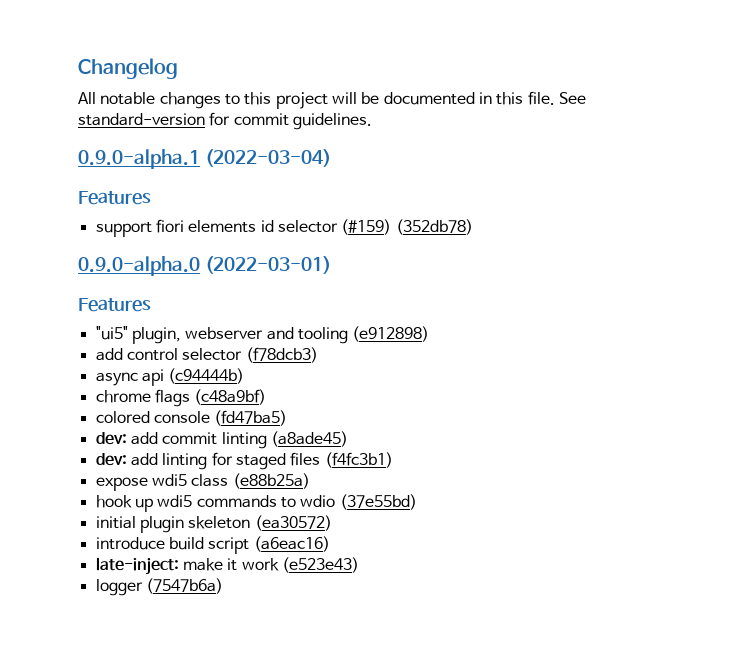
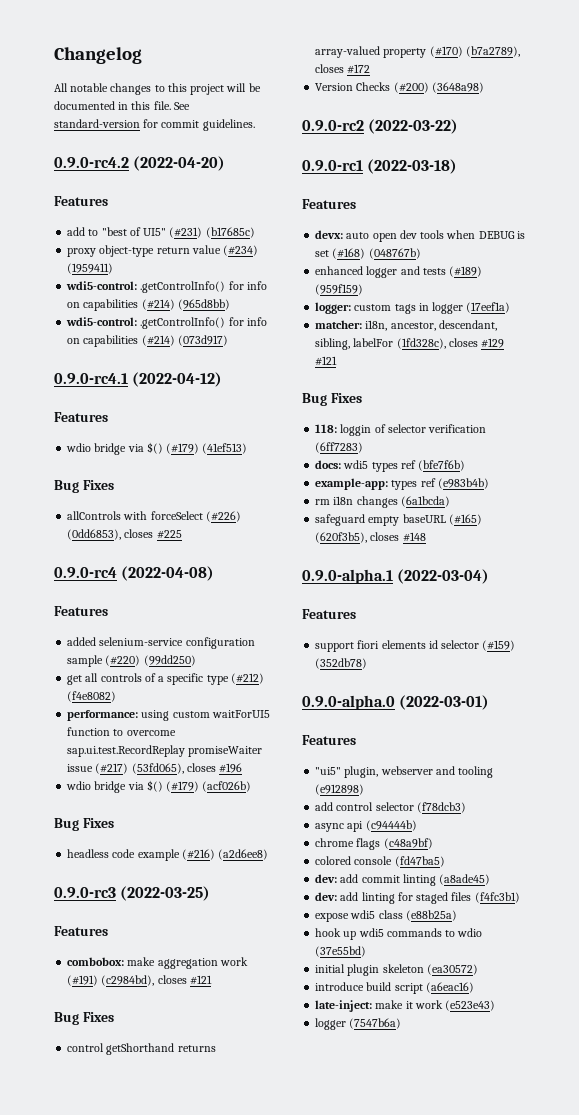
(372, 121) none -> [54,156,226,171] [54,196,108,206] [67,227,255,238] [67,245,259,257] [67,263,114,274] [66,281,267,293] [67,299,230,311] [66,317,267,329] [67,335,228,347] [54,372,223,387] [54,412,108,422] [66,442,248,455] [54,480,114,493] [67,511,241,522] [67,529,182,540] [54,566,215,581] [54,606,108,616] [67,637,255,649] [67,655,196,667] [67,673,264,685] [67,691,117,702] [67,710,270,721] [67,727,176,736] [67,745,263,757] [67,763,243,774] [66,780,252,793] [54,818,114,831] [67,849,269,861] [54,886,211,901] [54,926,108,936] [67,957,248,969] [67,975,212,986] [54,1012,114,1025] [67,1043,216,1055] [315,46,520,58] [315,64,371,74] [315,82,484,93] [302,119,459,134] [302,159,458,174] [302,199,356,209] [315,230,525,242] [315,248,421,259] [315,266,483,278] [315,284,364,295] [315,302,511,314] [315,320,497,331] [315,338,505,350] [315,356,338,366] [302,393,362,406] [315,424,487,436] [315,442,364,453] [315,460,466,472] [315,478,489,490] [315,496,450,508] [315,514,482,526] [315,532,426,543] // 0.9.0-rc4.2 (2022-04-20) // Features // add to "best of UI5" (#231) (b17685c) // proxy object-type return value (#234) (1959411) // wdi5-control: .getControlInfo() for info on capabilities (#214) (965d8bb) // wdi5-control: .getControlInfo() for info on capabilities (#214) (073d917) // 0.9.0-rc4.1 (2022-04-12) // Features // wdio bridge via $() (#179) (41ef513) // Bug Fixes // allControls with forceSelect (#226) (0dd6853), closes #225 // 0.9.0-rc4 (2022-04-08) // Features // added selenium-service configuration sample (#220) (99dd250) // get all controls of a specific type (#212) (f4e8082) // performance: using custom waitForUI5 function to overcome sap.ui.test.RecordReplay promiseWaiter issue (#217) (53fd065), closes #196 // wdio bridge via $() (#179) (acf026b) // Bug Fixes // headless code example (#216) (a2d6ee8) // 0.9.0-rc3 (2022-03-25) // Features // combobox: make aggregation work (#191) (c2984bd), closes #121 // Bug Fixes // control getShorthand returns array-valued property (#170) (b7a2789), closes #172 // Version Checks (#200) (3648a98) // 0.9.0-rc2 (2022-03-22) // 0.9.0-rc1 (2022-03-18) // Features // devx: auto open dev tools when DEBUG is set (#168) (048767b) // enhanced logger and tests (#189) (959f159) // logger: custom tags in logger (17eef1a) // matcher: i18n, ancestor, descendant, sibling, labelFor (1fd328c), closes #129 #121 // Bug Fixes // 118: loggin of selector verification (6ff7283) // docs: wdi5 types ref (bfe7f6b) // example-app: types ref (e983b4b) // rm i18n changes (6a1bcda) // safeguard empty baseURL (#165) (620f3b5), closes #148

